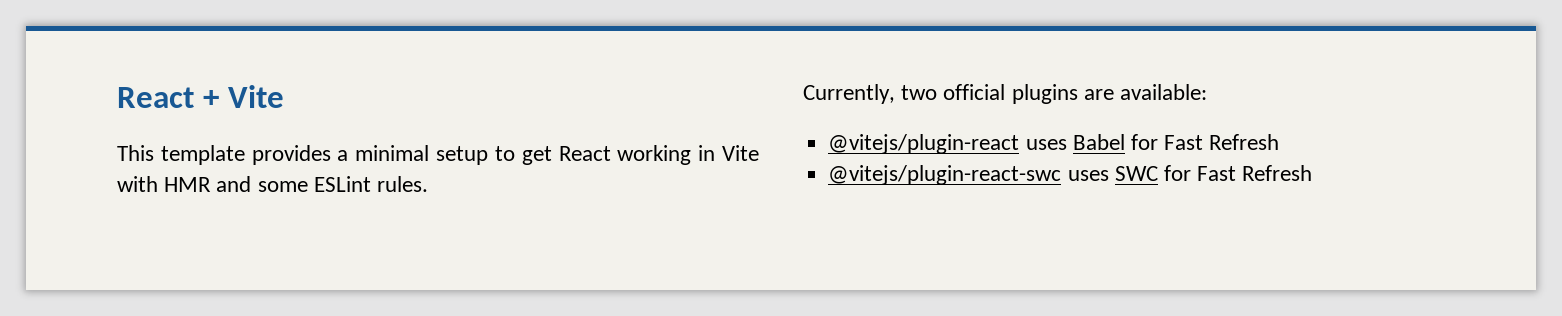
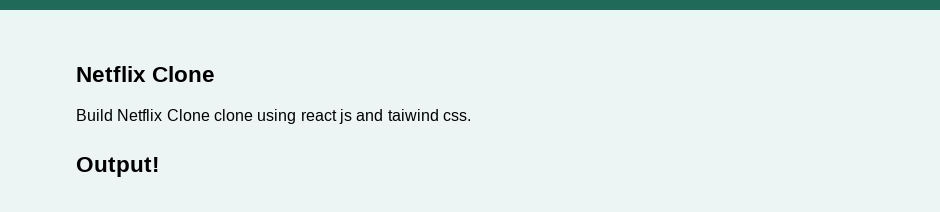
[117,85,284,108] [117,145,759,165] [117,176,429,192] [803,84,1208,104] [828,134,1280,154] [828,165,1313,185] React + Vite // This template provides a minimal setup to get React working in Vite with HMR and some ESLint rules. // Currently, two official plugins are available: // @vitejs/plugin-react uses Babel for Fast Refresh // @vitejs/plugin-react-swc uses SWC for Fast Refresh -> [76,66,216,82] [76,109,471,124] [76,157,160,177] Netflix Clone // Build Netflix Clone clone using react js and taiwind css. // Output!

